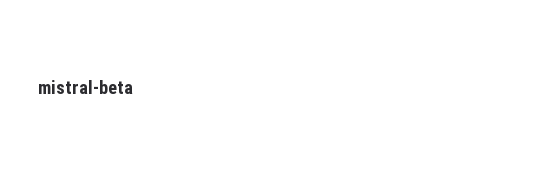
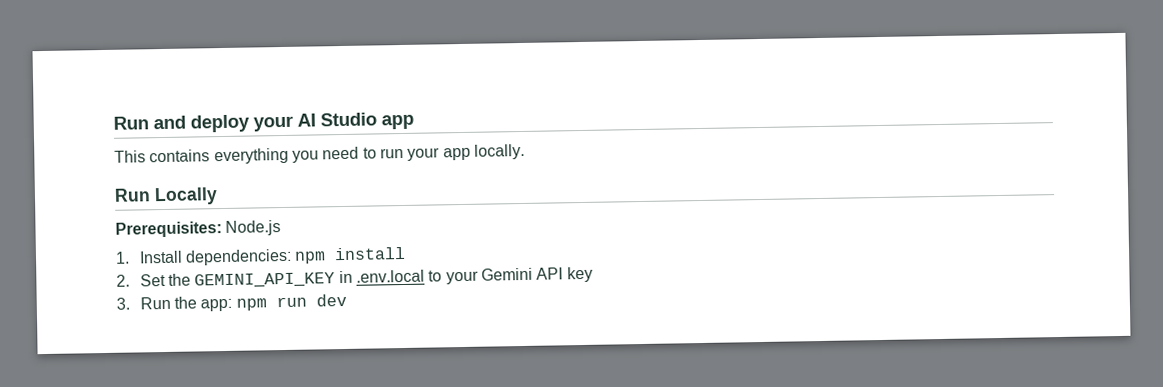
[38,80,133,94] mistral-beta -> [113,112,414,133] [114,143,525,165] [114,187,218,206] [115,220,282,238] [115,246,407,266] [116,266,593,289] [116,293,347,312] Run and deploy your AI Studio app // This contains everything you need to run your app locally. // Run Locally // Prerequisites: Node.js // 1. Install dependencies: npm install // 2. Set the GEMINI_API_KEY in .env.local to your Gemini API key // 3. Run the app: npm run dev

